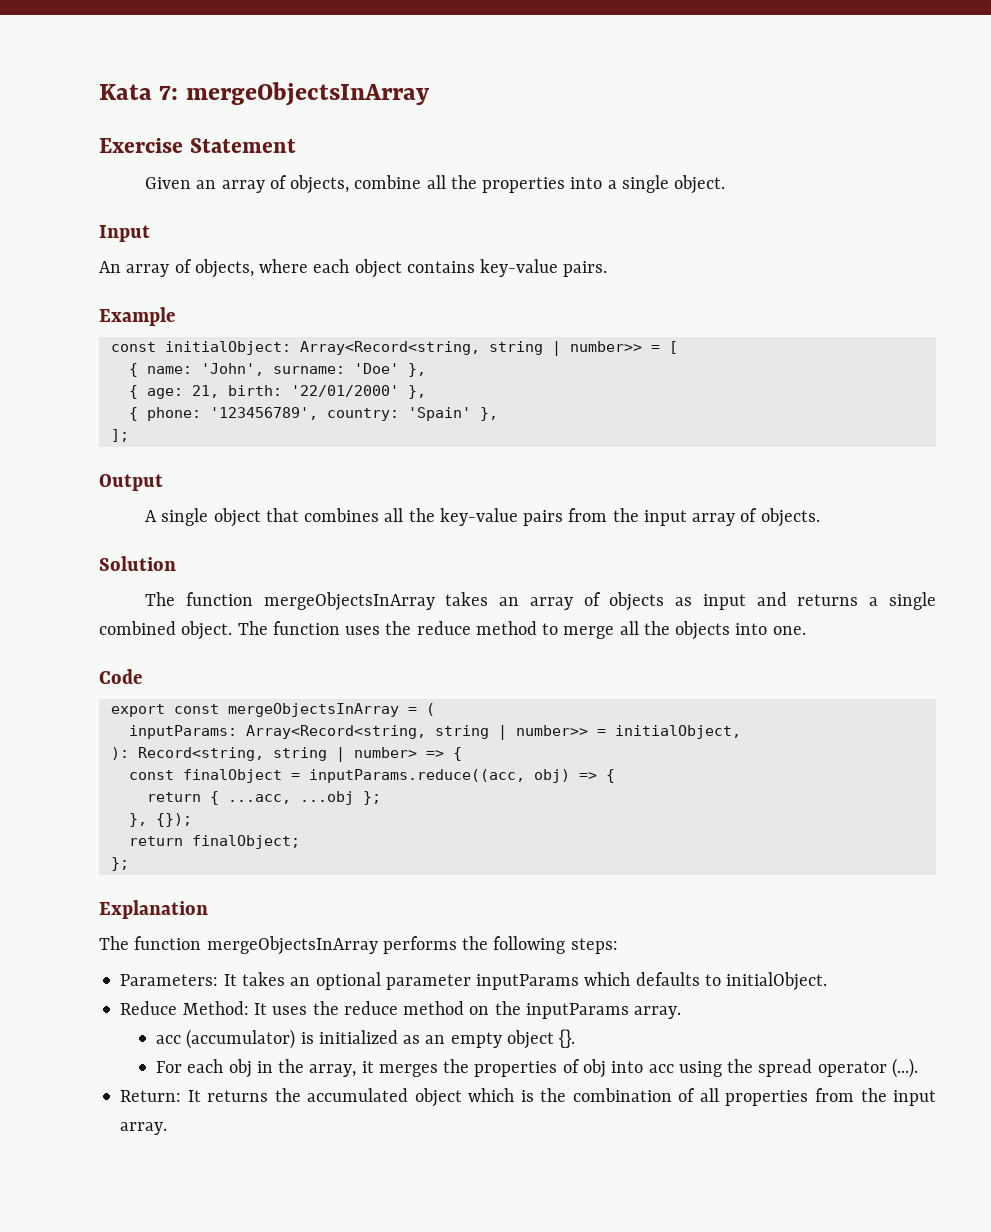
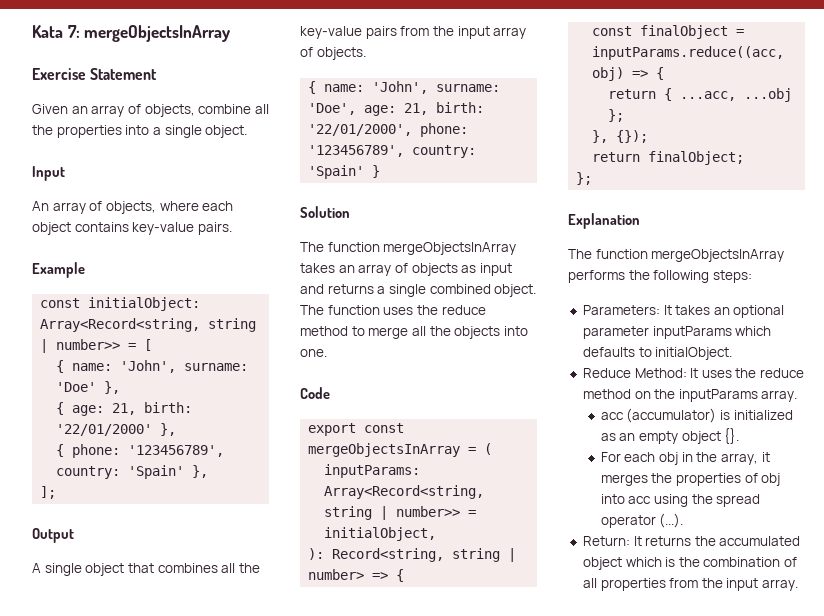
(820, 517) none -> [308,81,501,94] [308,102,485,116] [308,123,469,137] [308,145,477,158] [308,165,381,179] // { name: 'John', surname: 'Doe', age: 21, birth: '22/01/2000', phone: '123456789', country: 'Spain' }

